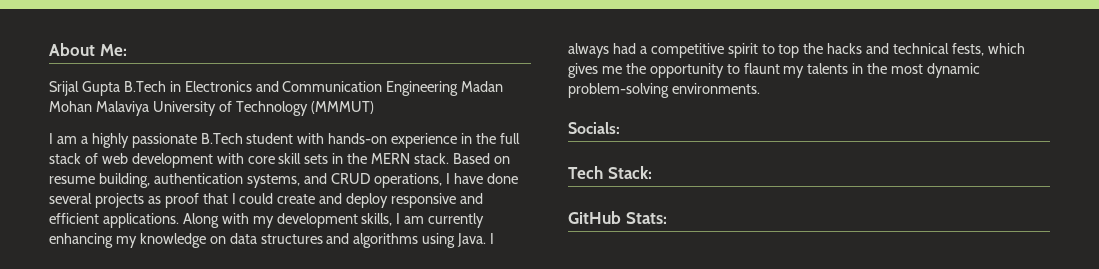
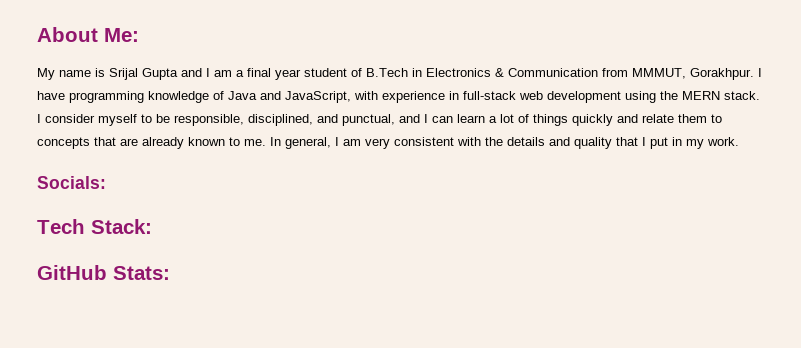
[49,81,504,96] [49,101,374,116] [49,133,520,148] [49,153,510,168] [49,173,519,188] [49,193,484,208] [49,213,485,228] [49,233,495,248] [568,43,1025,58] [568,63,981,78] [568,83,760,98] Srijal Gupta B.Tech in Electronics and Communication Engineering Madan Mohan Malaviya University of Technology (MMMUT) // I am a highly passionate B.Tech student with hands-on experience in the full stack of web development with core skill sets in the MERN stack. Based on resume building, authentication systems, and CRUD operations, I have done several projects as proof that I could create and deploy responsive and efficient applications. Along with my development skills, I am currently enhancing my knowledge on data structures and algorithms using Java. I always had a competitive spirit to top the hacks and technical fests, which gives me the opportunity to flaunt my talents in the most dynamic problem-solving environments. -> [37,68,762,80] [37,91,760,103] [37,114,722,126] [37,137,739,149] My name is Srijal Gupta and I am a final year student of B.Tech in Electronics & Communication from MMMUT, Gorakhpur. I have programming knowledge of Java and JavaScript, with experience in full-stack web development using the MERN stack. I consider myself to be responsible, disciplined, and punctual, and I can learn a lot of things quickly and relate them to concepts that are already known to me. In general, I am very consistent with the details and quality that I put in my work.

